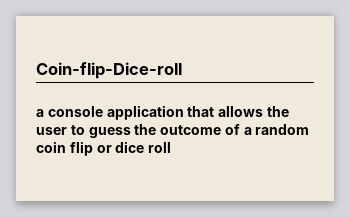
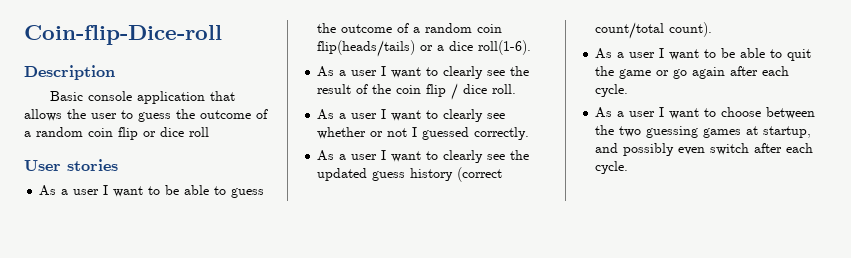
[36,109,44,117] a -> [24,65,115,80] [50,91,84,101] Description // Basic
(172, 147) none -> [24,159,118,171] [39,185,265,198] [317,23,503,33] [317,40,532,57] [317,66,530,79] [317,83,517,100] [317,109,506,122] [317,127,530,140] [317,150,530,163] [317,167,503,182] [595,22,713,39] [595,48,812,61] [595,66,790,79] [595,84,629,97] [595,107,816,119] [595,125,812,138] [595,143,814,156] [595,161,629,174] // User stories // As a user I want to be able to guess the outcome of a random coin flip(heads/tails) or a dice roll(1-6). // As a user I want to clearly see the result of the coin flip / dice roll. // As a user I want to clearly see whether or not I guessed correctly. // As a user I want to clearly see the updated guess history (correct count/total count). // As a user I want to be able to quit the game or go again after each cycle. // As a user I want to choose between the two guessing games at startup, and possibly even switch after each cycle.

